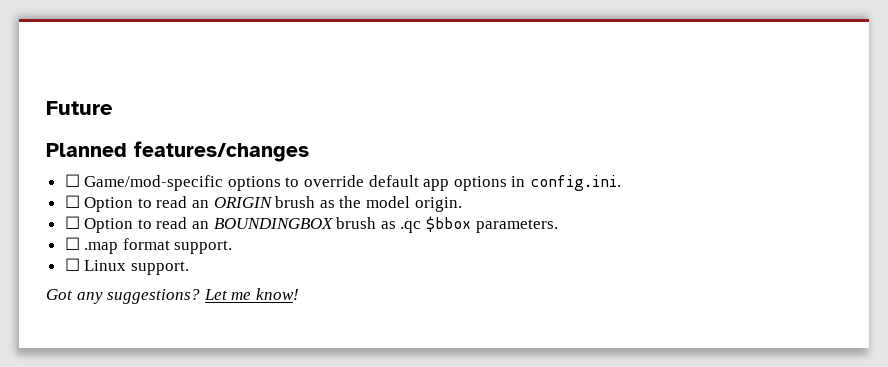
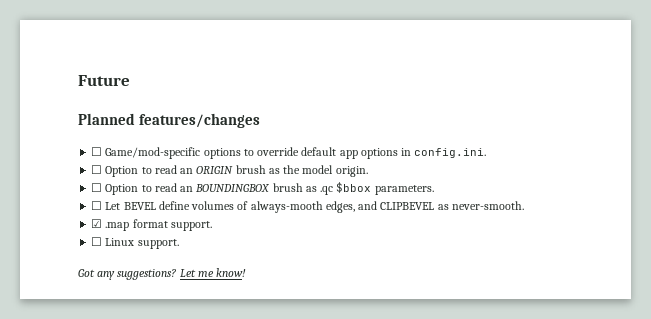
(80, 243) none -> [105,201,524,213] [91,219,103,228] Let BEVEL define volumes of always-mooth edges, and CLIPBEVEL as never-smooth. // ☑

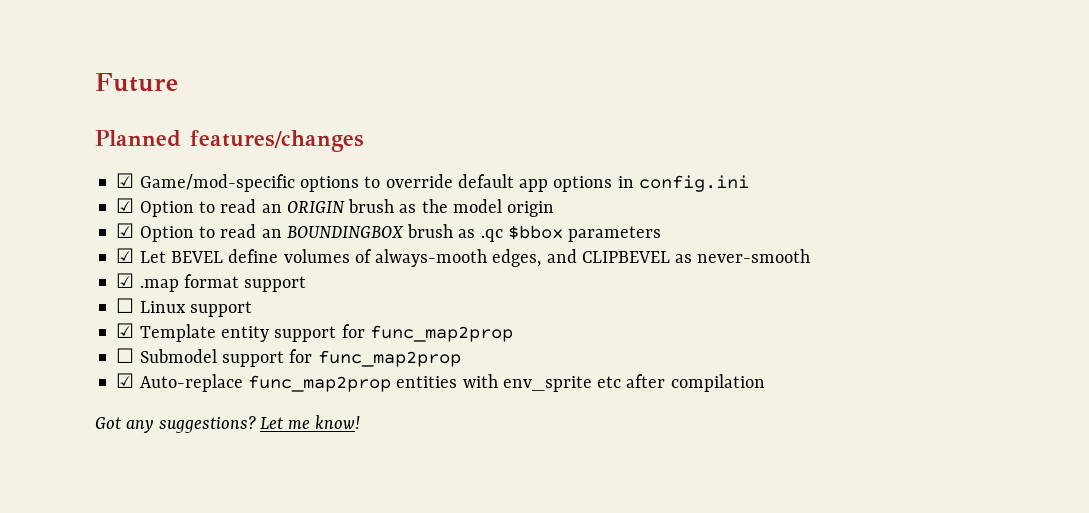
[91,147,103,156] ☐ -> [116,173,135,188] ☑
[414,148,487,158] [91,165,103,174] config.ini. // ☐ -> [638,175,749,192] [116,198,135,213] config.ini // ☑
[335,166,368,177] [91,183,103,192] origin. // ☐ -> [507,201,555,217] [116,223,135,238] origin // ☑
[374,185,434,195] [91,201,103,210] parameters. // ☐ -> [568,226,662,242] [116,248,135,263] parameters // ☑
[451,201,524,210] never-smooth. -> [697,249,811,263] never-smooth
[170,221,212,231] support. -> [244,276,307,292] support
[137,239,179,249] support. -> [189,301,252,317] [116,323,513,342] [116,348,461,367] [116,373,765,392] support // ☑ Template entity support for func_map2prop // ☐ Submodel support for func_map2prop // ☑ Auto-replace func_map2prop entities with env_sprite etc after compilation

